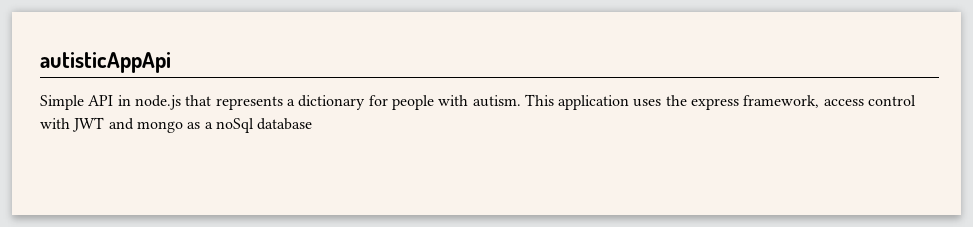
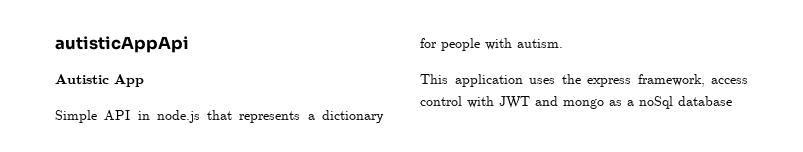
(171, 62) none -> [55,74,144,87] // Autistic App
(521, 101) none -> (563, 43) //

